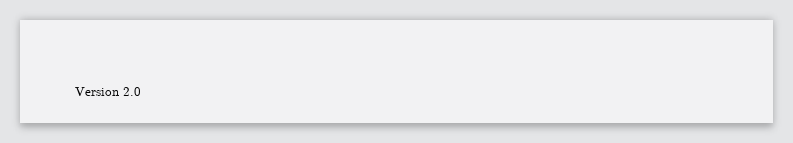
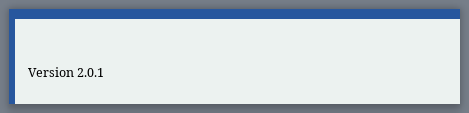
[123,87,141,96] 2.0 -> [77,68,105,77] 2.0.1

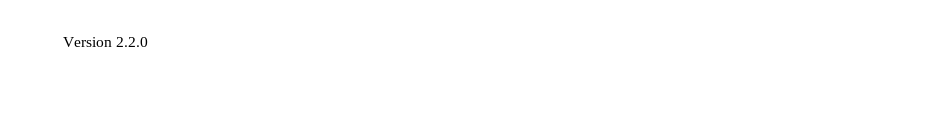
[77,68,105,77] 2.0.1 -> [116,37,149,47] 2.2.0

